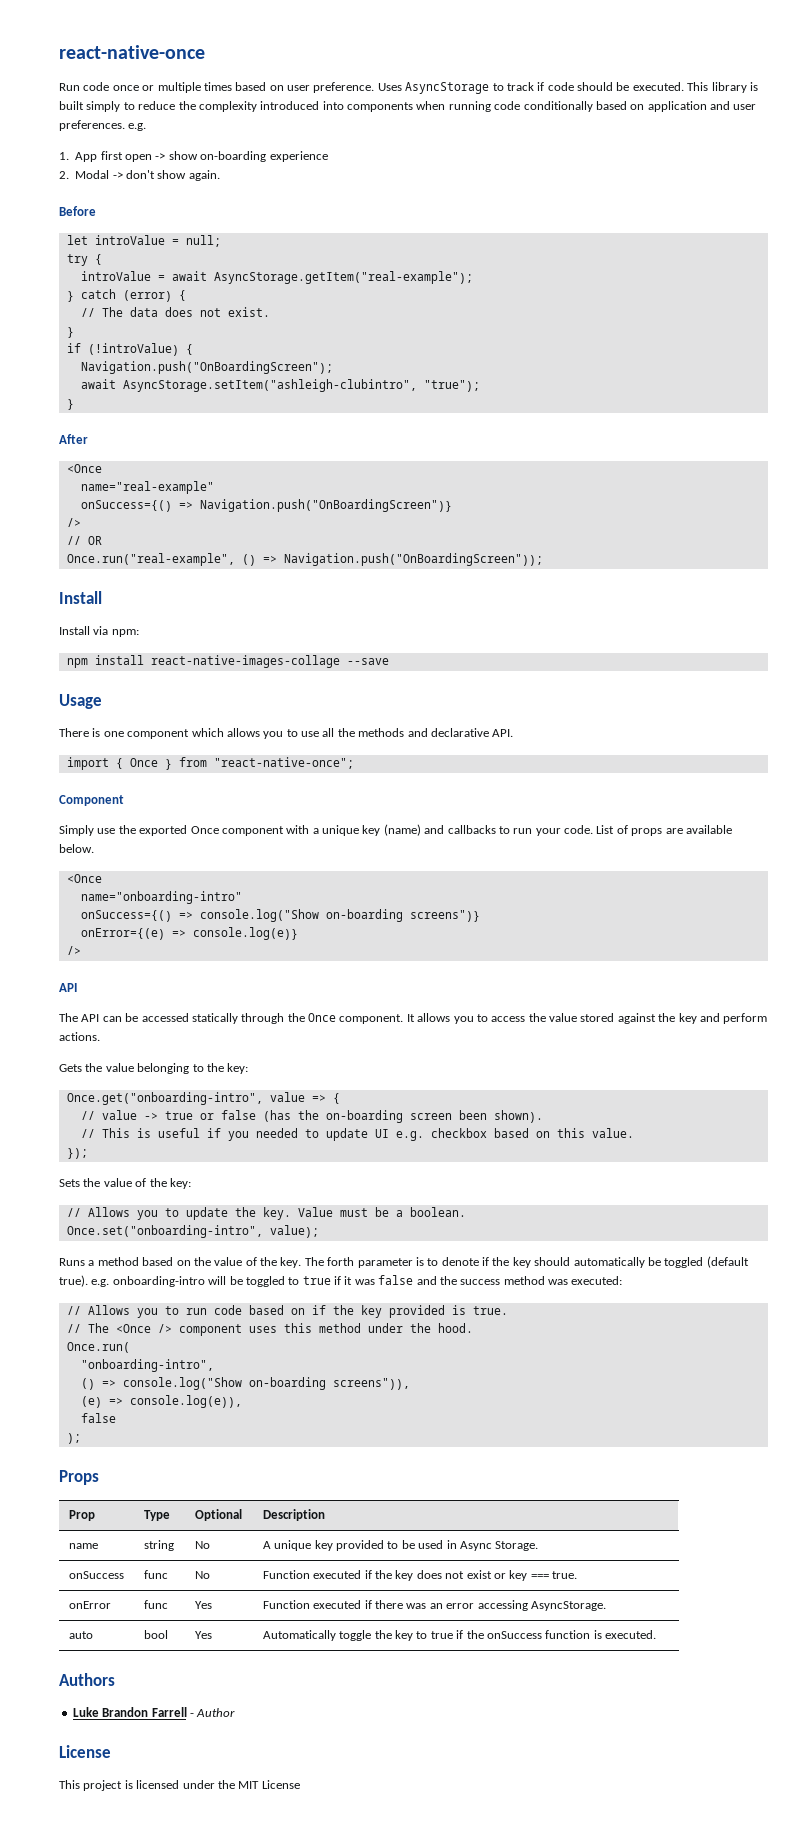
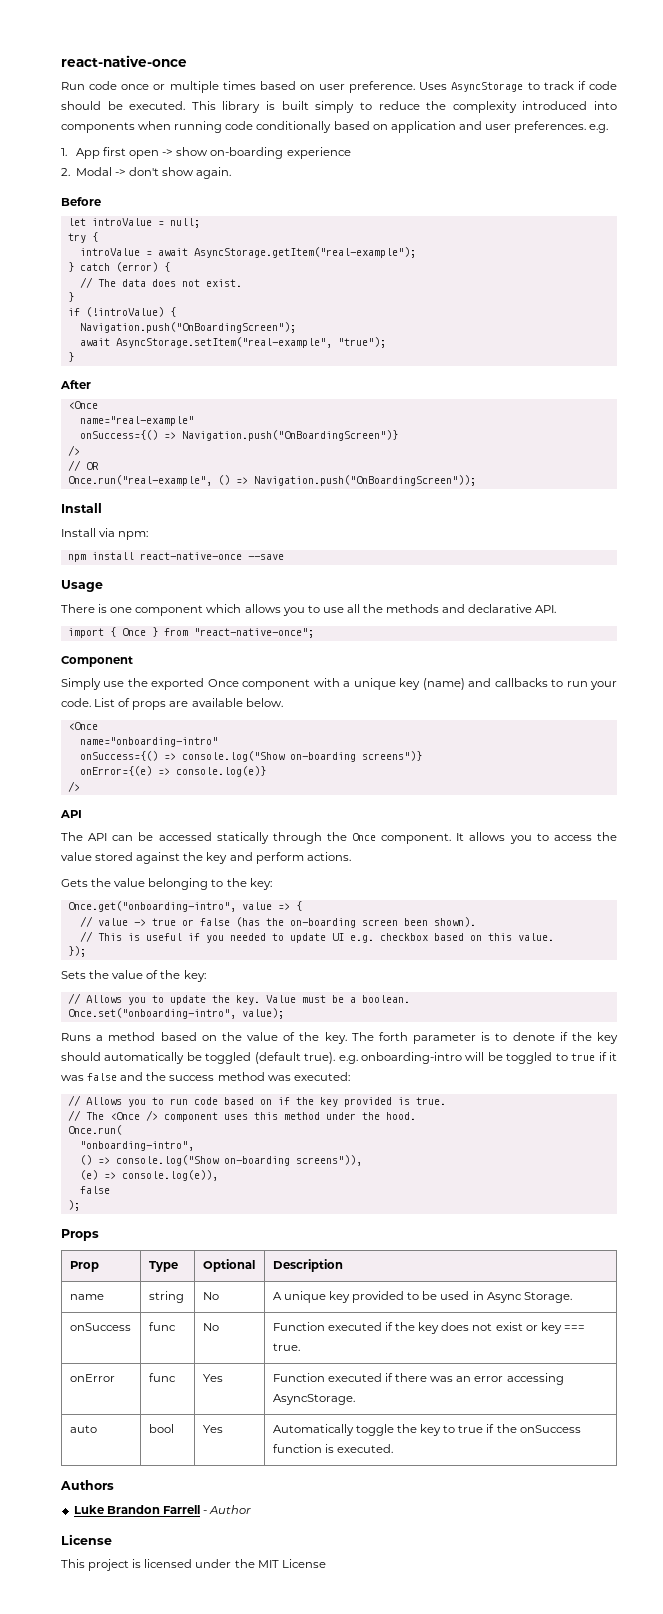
[122,379,417,392] AsyncStorage.setItem("ashleigh-clubintro", -> [115,337,332,348] AsyncStorage.setItem("real-example",
[150,655,340,668] react-native-images-collage -> [139,552,242,560] react-native-once

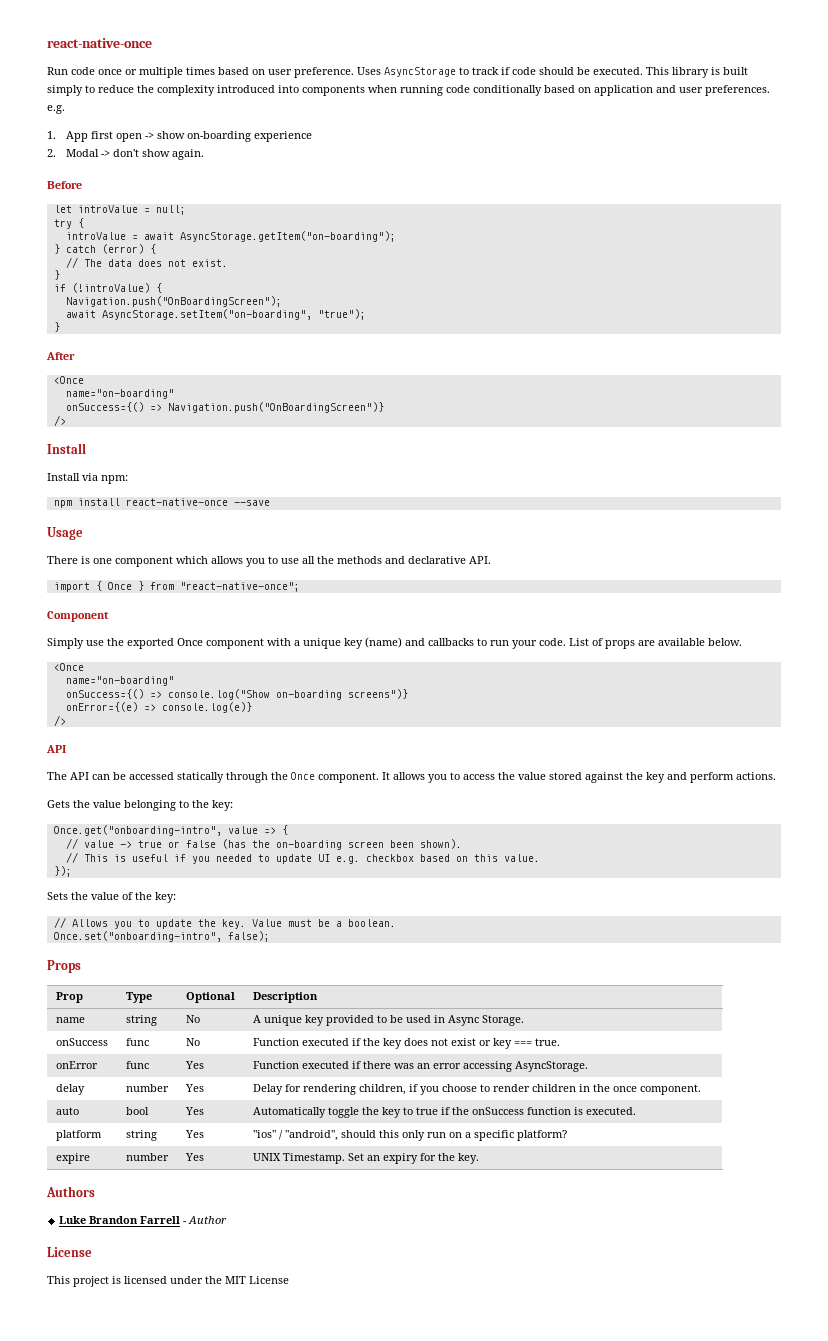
[193,247,416,258] AsyncStorage.getItem("real-example"); -> [179,231,396,242] AsyncStorage.getItem("on-boarding");
[115,337,332,348] AsyncStorage.setItem("real-example", -> [101,309,312,320] AsyncStorage.setItem("on-boarding",
[79,416,194,426] name="real-example" -> [65,389,174,399] name="on-boarding"
[67,460,99,471] [67,475,476,486] // // OR // Once.run("real-example", () => Navigation.push("OnBoardingScreen")); -> (66, 420) none
[79,737,218,747] name="onboarding-intro" -> [65,676,174,686] name="on-boarding"
[241,1008,284,1019] [61,1032,619,1044] [61,1052,618,1064] [61,1072,350,1081] [67,1095,446,1107] [67,1110,416,1122] [67,1125,122,1135] [79,1141,194,1151] [79,1155,362,1166] [79,1170,218,1181] [79,1186,110,1194] [67,1200,80,1211] value); // Runs a method based on the value of the key. The forth parameter is to denote if the key should automatically be toggled (default true). e.g. onboarding-intro will be toggled to true if it was false and the success method was executed: // // Allows you to run code based on if the key provided is true. // // The <Once /> component uses this method under the hood. // Once.run( // "onboarding-intro", // () => console.log("Show on-boarding screens")), // (e) => console.log(e)), // false // ); -> [227,931,270,942] false);
(355, 1399) none -> [55,1084,85,1095] [125,1084,169,1092] [184,1084,204,1092] [252,1084,701,1095] // delay | number | Yes | Delay for rendering children, if you choose to render children in the once component.
(393, 1448) none -> [55,1130,102,1141] [125,1130,157,1141] [184,1130,204,1138] [252,1130,567,1141] [55,1153,90,1164] [125,1153,169,1161] [184,1153,204,1161] [252,1153,479,1164] // platform | string | Yes | "ios" / "android", should this only run on a specific platform? // expire | number | Yes | UNIX Timestamp. Set an expiry for the key.

